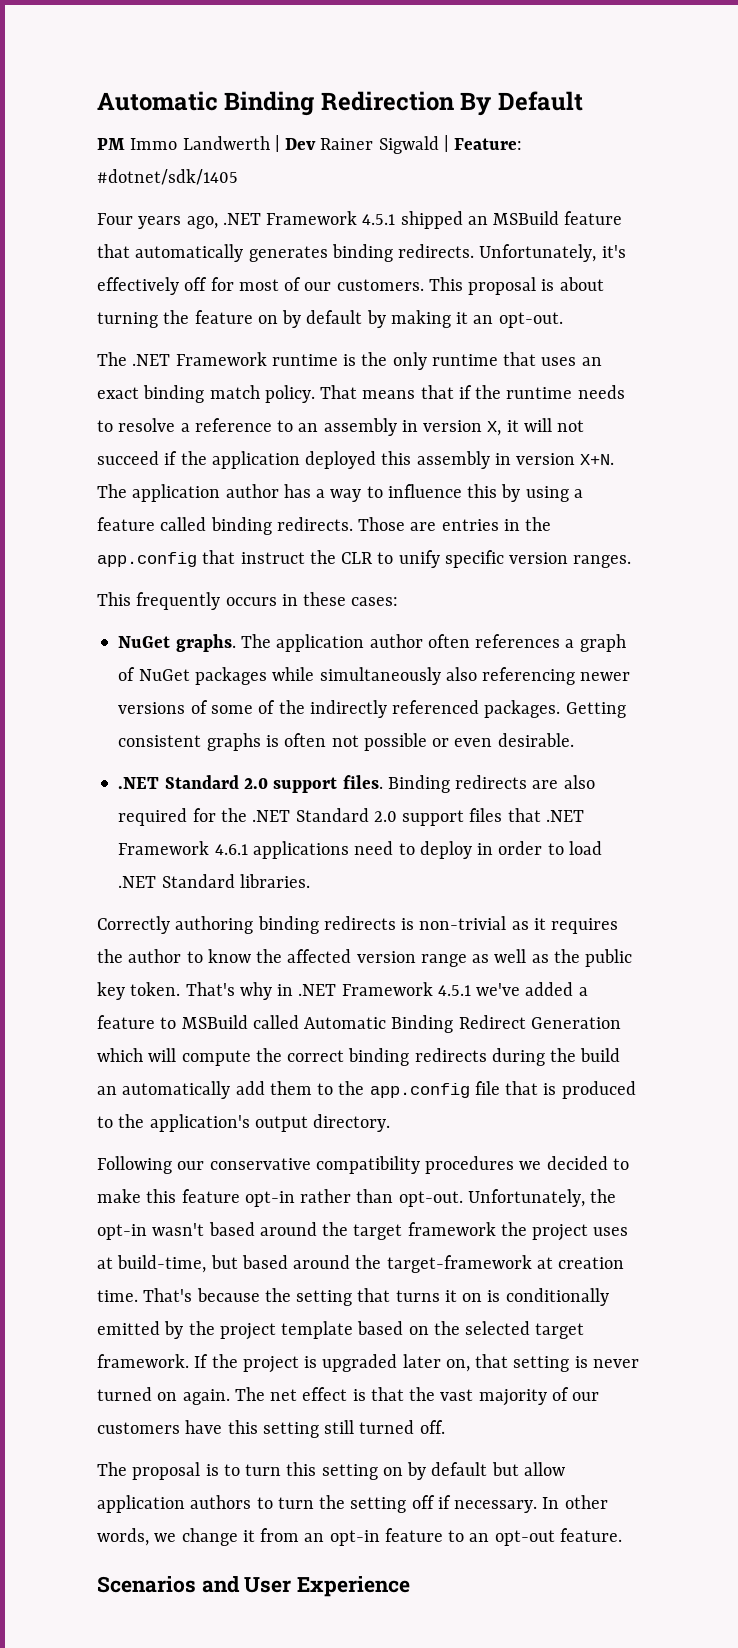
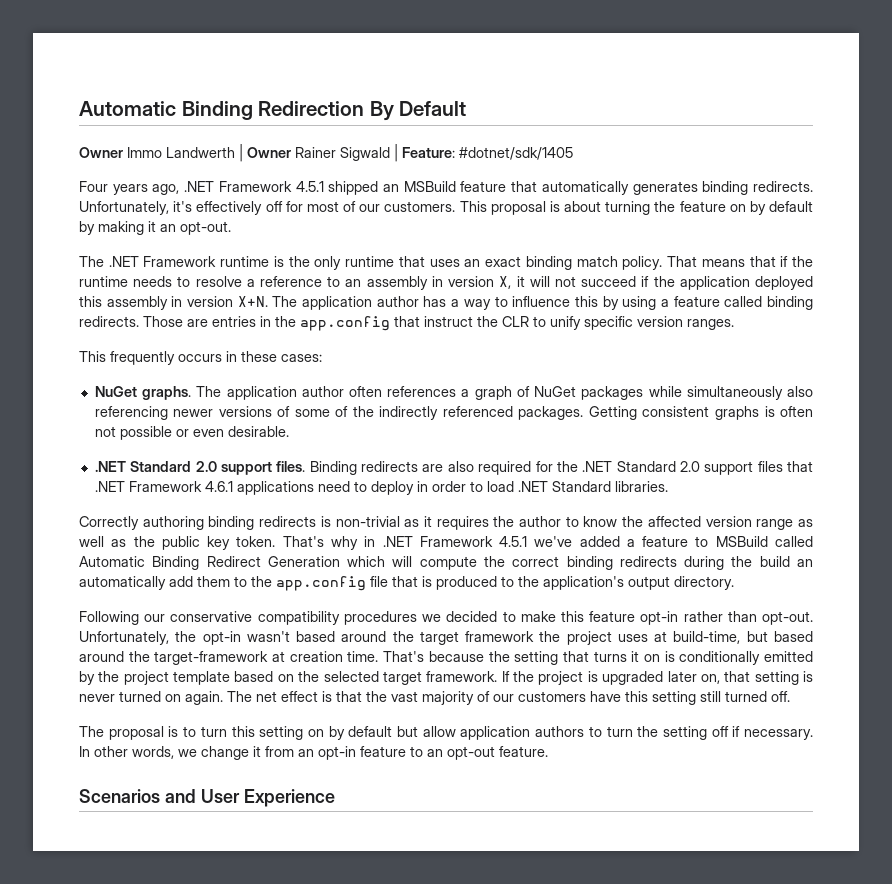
[97,138,125,150] PM -> [79,147,123,158] Owner
[285,138,317,150] Dev -> [247,147,291,158] Owner

